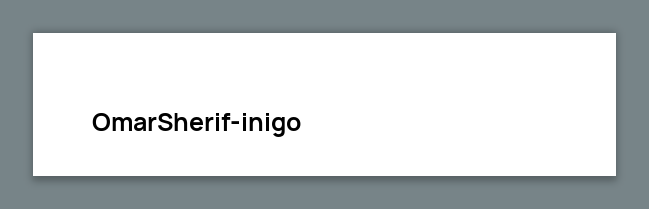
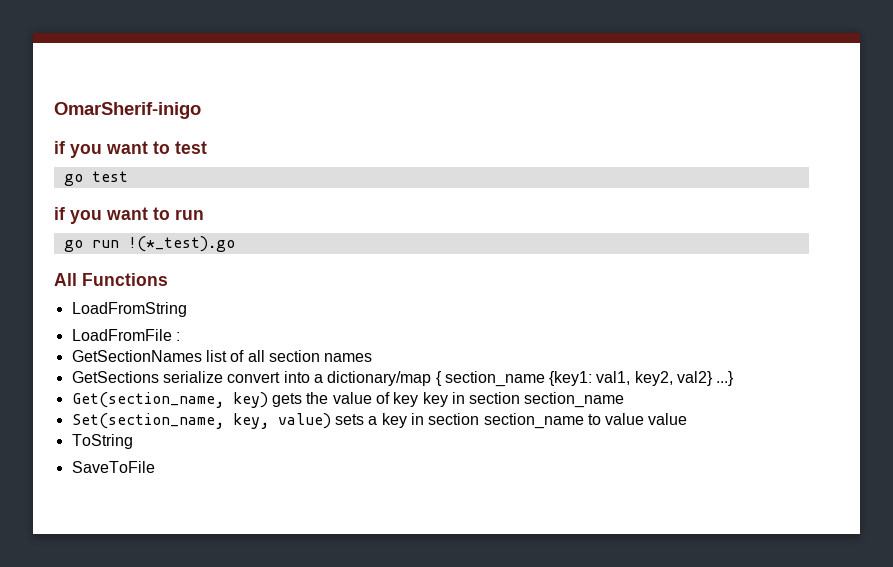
(301, 125) none -> [54,141,207,158] [63,171,128,186] [54,207,204,224] [63,236,235,252] [54,273,168,286] [71,302,187,317] [71,329,180,341] [71,350,373,362] [71,371,735,387] [71,392,625,408] [71,413,688,429] [71,434,133,449] [71,461,155,473] // if you want to test // go test // if you want to run // go run !(*_test).go // All Functions // LoadFromString // LoadFromFile : // GetSectionNames list of all section names // GetSections serialize convert into a dictionary/map { section_name {key1: val1, key2, val2} ...} // Get(section_name, key) gets the value of key key in section section_name // Set(section_name, key, value) sets a key in section section_name to value value // ToString // SaveToFile

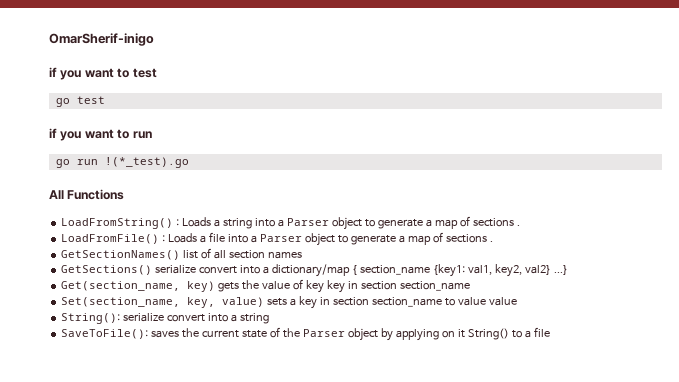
[71,302,187,317] [71,329,180,341] [71,350,202,362] LoadFromString // LoadFromFile : // GetSectionNames -> [61,216,520,230] [61,232,493,246] [61,250,181,260] LoadFromString() : Loads a string into a Parser object to generate a map of sections . // LoadFromFile() : Loads a file into a Parser object to generate a map of sections . // GetSectionNames()
[71,371,159,383] GetSections -> [61,265,153,275] GetSections()
[71,434,133,449] [71,461,155,473] ToString // SaveToFile -> [61,313,269,324] [61,327,550,341] String(): serialize convert into a string // SaveToFile(): saves the current state of the Parser object by applying on it String() to a file

